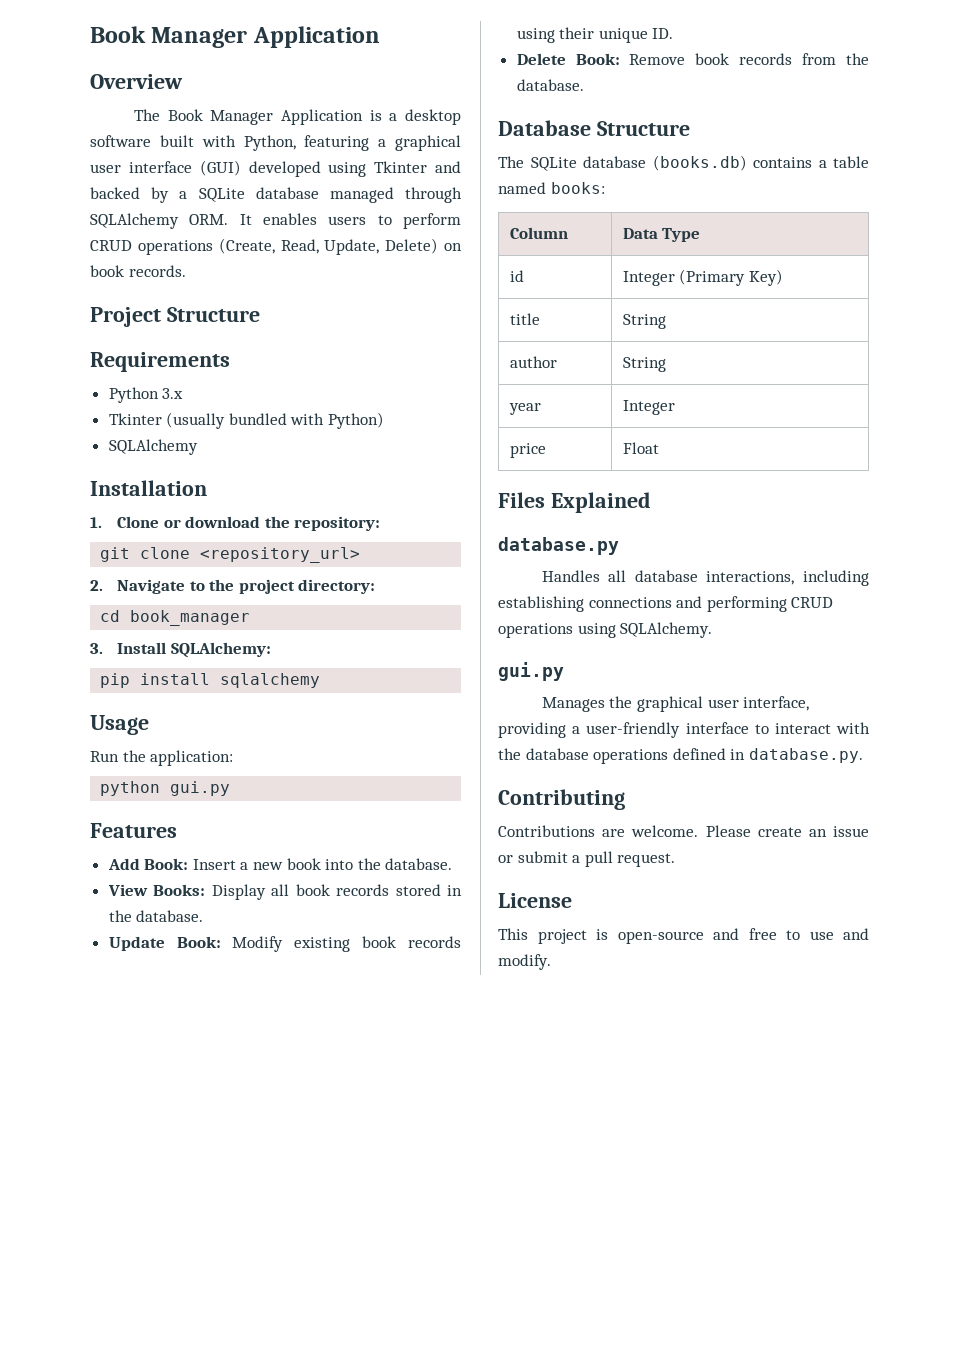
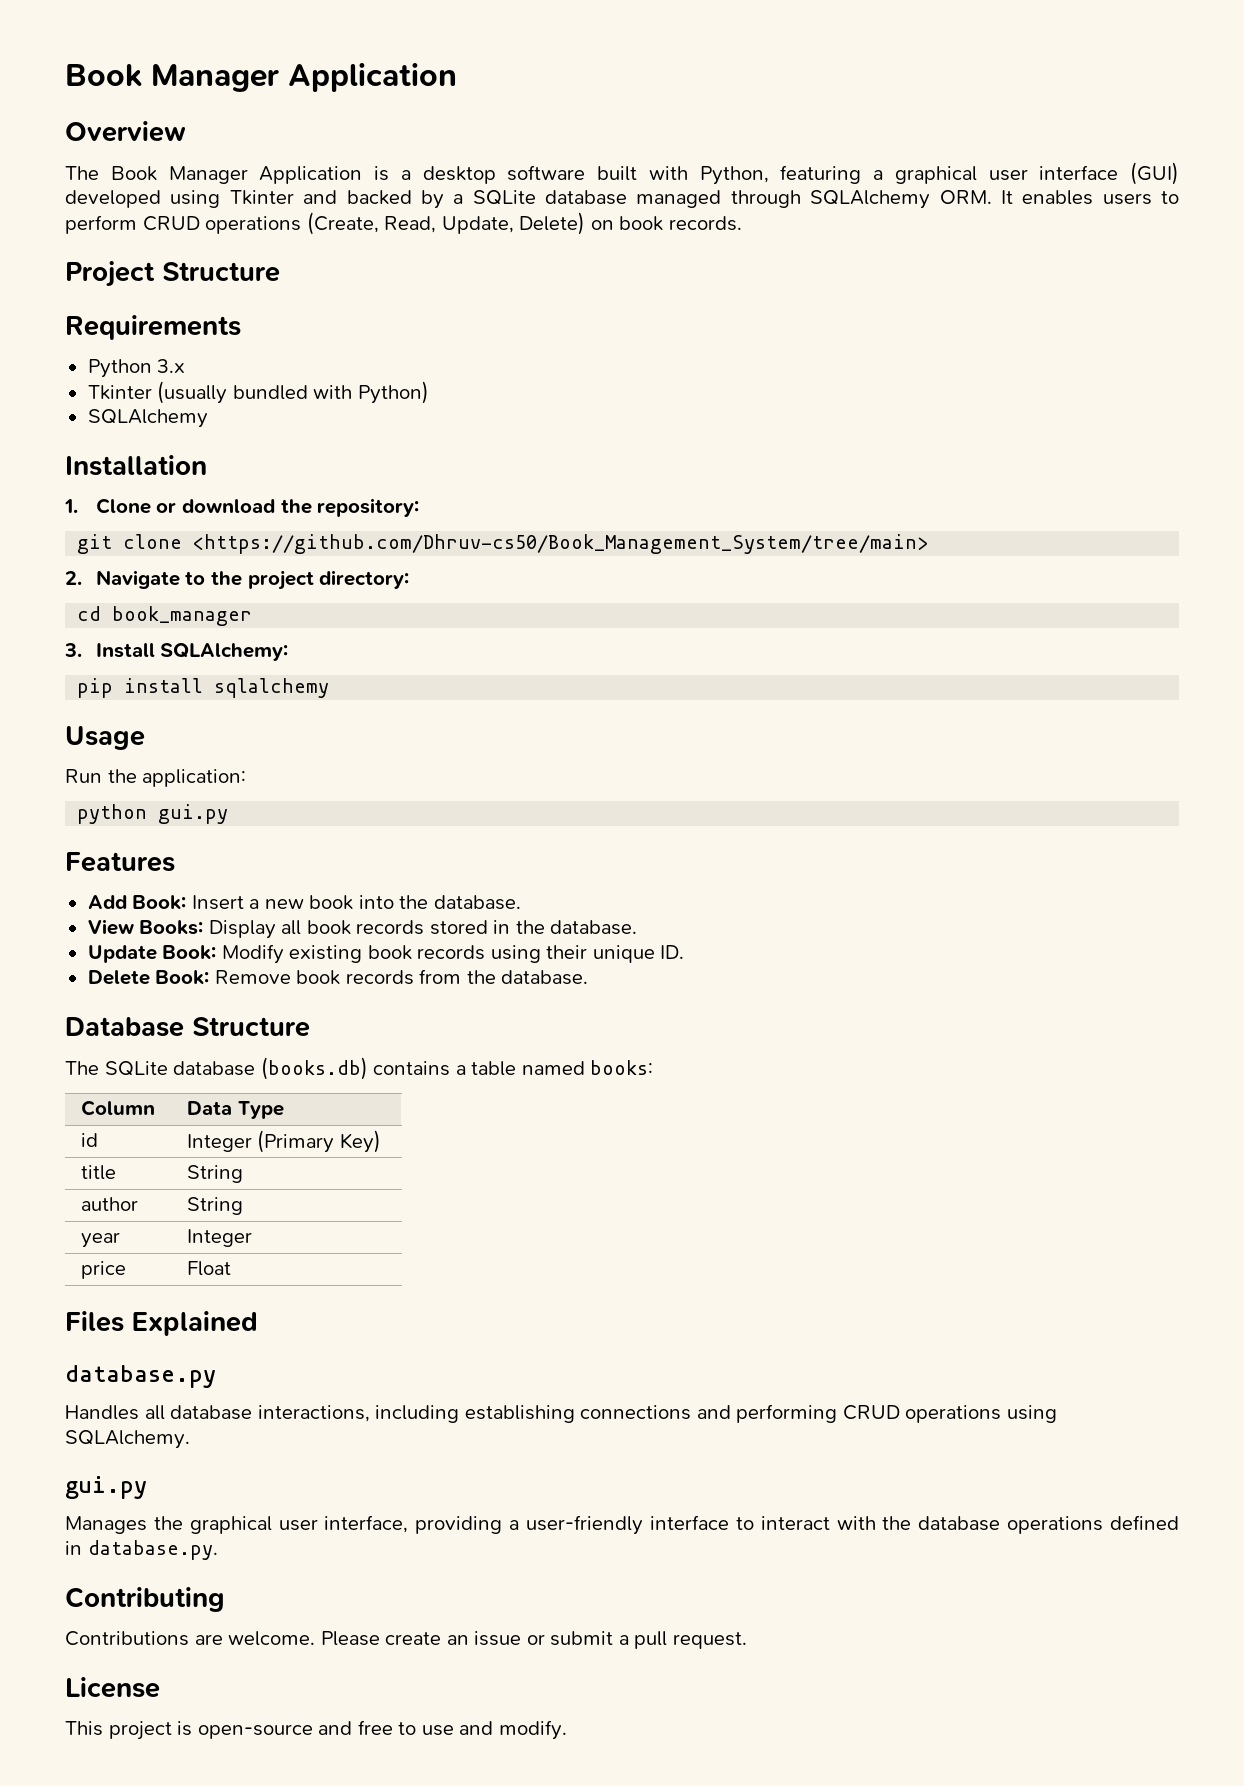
[200,547,361,563] <repository_url> -> [193,534,929,554] <https://github.com/Dhruv-cs50/Book_Management_System/tree/main>

